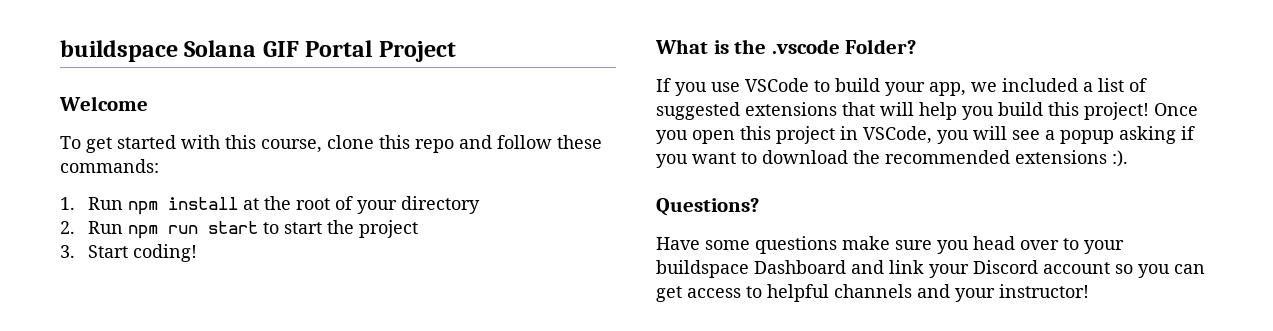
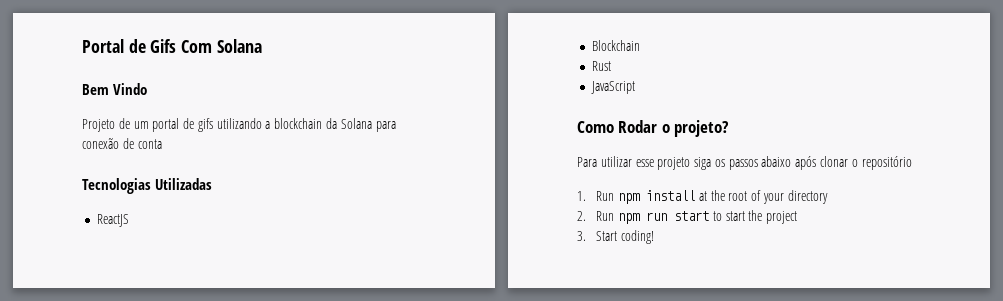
[60,40,456,62] [59,96,148,111] [60,135,602,153] [60,159,159,173] buildspace Solana GIF Portal Project // Welcome // To get started with this course, clone this repo and follow these commands: -> [82,39,262,53] [82,83,148,95] [82,118,396,132] [82,137,162,149] [82,178,213,194] [97,214,130,227] [592,40,641,51] [592,61,612,71] [591,81,636,94] [577,120,730,137] [577,156,912,170] Portal de Gifs Com Solana // Bem Vindo // Projeto de um portal de gifs utilizando a blockchain da Solana para conexão de conta // Tecnologias Utilizadas // ReactJS // Blockchain // Rust // JavaScript // Como Rodar o projeto? // Para utilizar esse projeto siga os passos abaixo após clonar o repositório
[655,39,917,54] [656,78,1147,96] [656,102,1198,120] [656,126,1195,144] [656,150,1128,168] [656,198,759,216] [656,236,1124,254] [656,260,1205,278] [656,284,1089,302] // What is the .vscode Folder? // If you use VSCode to build your app, we included a list of suggested extensions that will help you build this project! Once you open this project in VSCode, you will see a popup asking if you want to download the recommended extensions :). // Questions? // Have some questions make sure you head over to your buildspace Dashboard and link your Discord account so you can get access to helpful channels and your instructor! -> (655, 237) none

